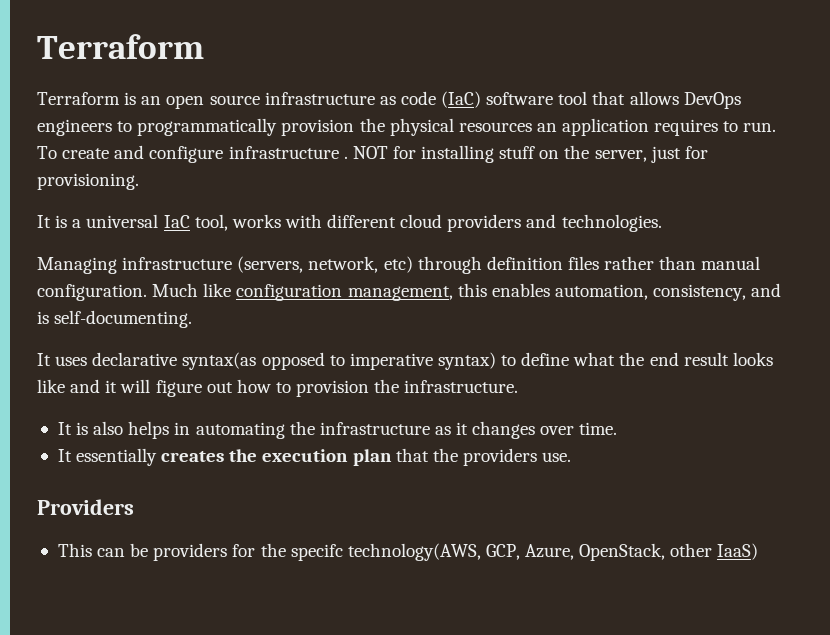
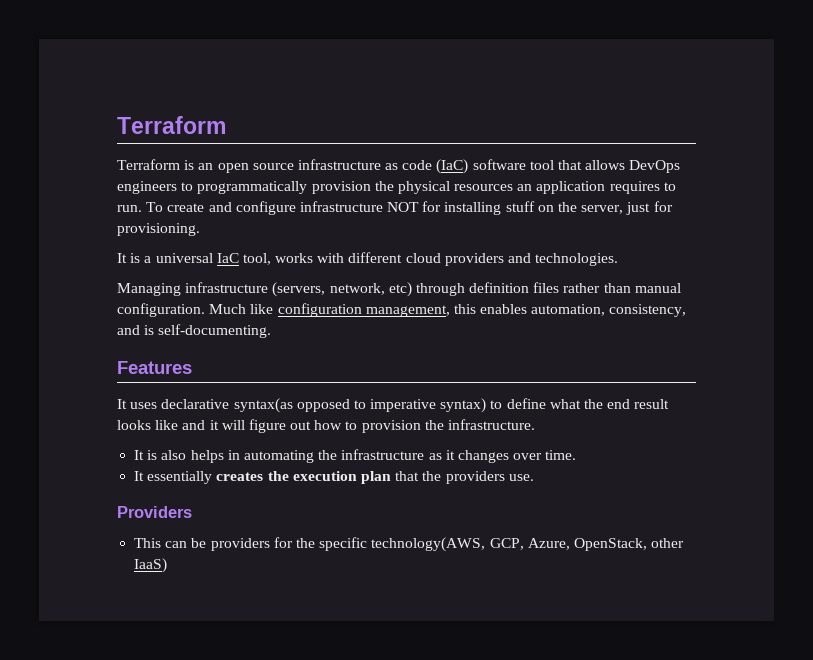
[343,156,348,159] . -> (383, 206) none
(193, 319) none -> [117,361,192,374] // Features
[290,544,343,561] specifc -> [319,537,368,551] specific

